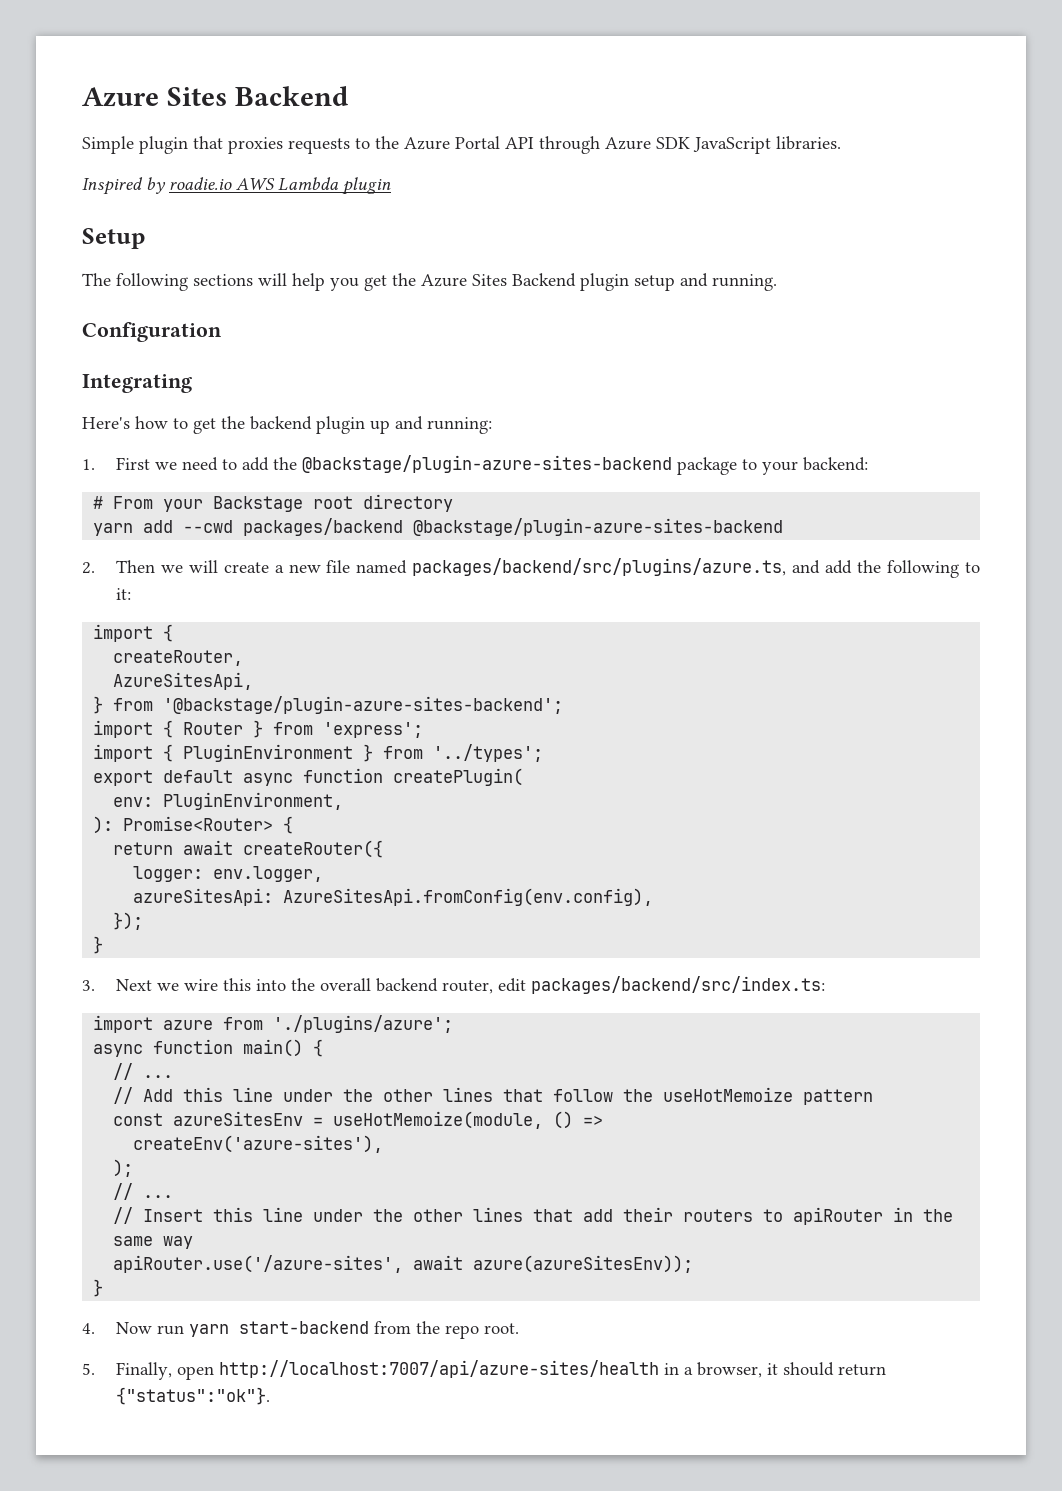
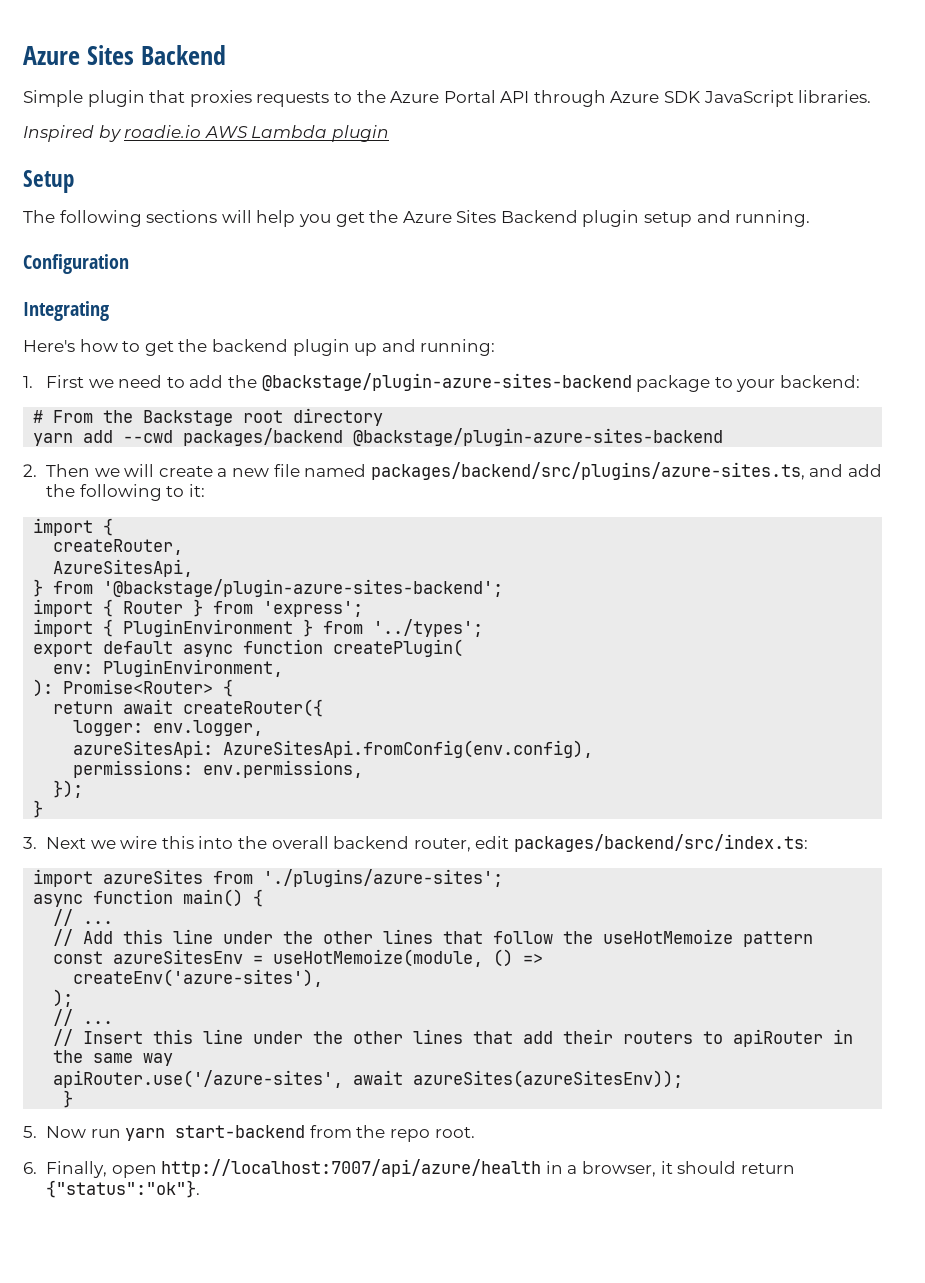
[163,499,204,512] your -> [103,410,134,423] the
[412,558,787,576] packages/backend/src/plugins/azure.ts, -> [370,462,805,480] packages/backend/src/plugins/azure-sites.ts,
(654, 897) none -> [73,760,364,778] // permissions: env.permissions,
[163,1015,454,1033] azure from './plugins/azure'; -> [103,869,504,887] azureSites from './plugins/azure-sites';
[473,1255,694,1273] [93,1279,104,1297] [82,1323,95,1334] azure(azureSitesEnv)); // } // 4. -> [413,1070,684,1088] [63,1090,74,1108] [23,1126,37,1138] azureSites(azureSitesEnv)); // } // 5.
[82,1363,95,1375] 5. -> [23,1162,37,1174] 6.
[218,1360,659,1378] http://localhost:7007/api/azure-sites/health -> [161,1159,542,1177] http://localhost:7007/api/azure/health

